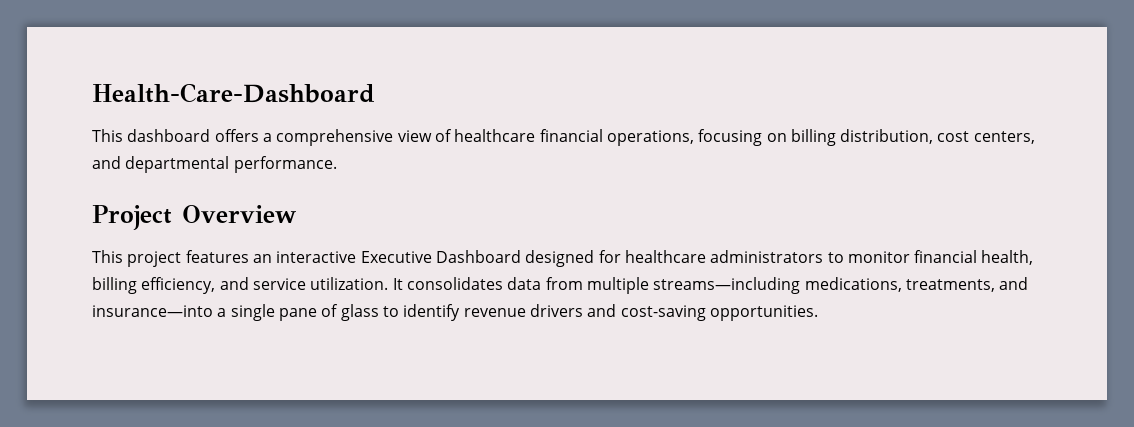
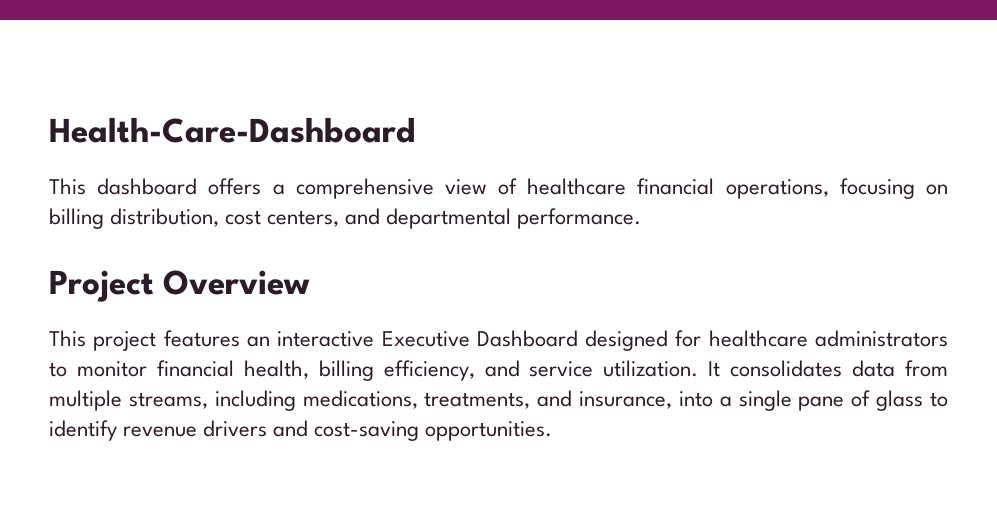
[653,277,801,294] streams—including -> [128,390,296,411] streams, including
[92,305,213,317] insurance—into -> [579,391,713,409] insurance, into

